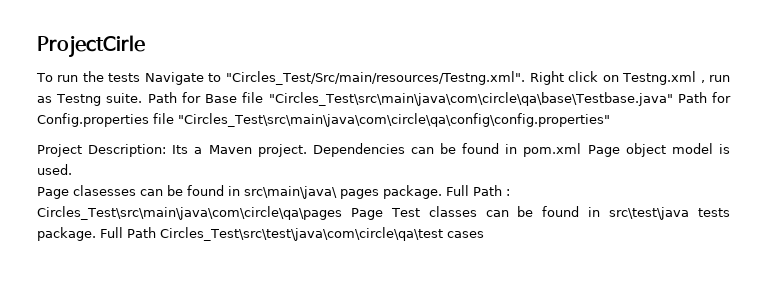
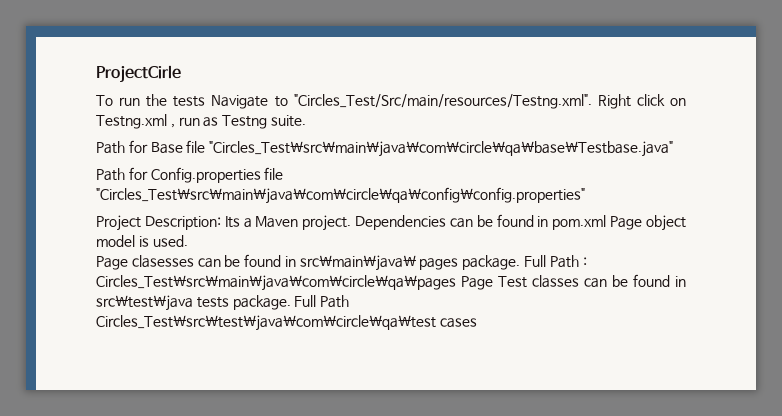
(143, 98) none -> (306, 121) //
(673, 99) none -> (674, 149) //

